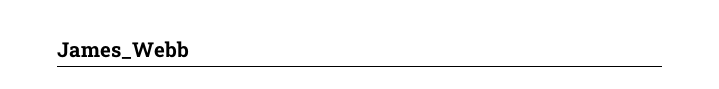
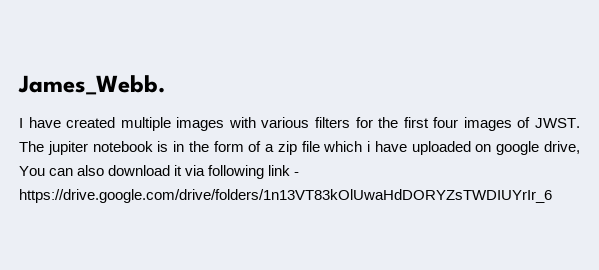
[57,41,189,59] James_Webb -> [18,75,165,95] [19,117,580,131] [19,141,580,155] [19,165,300,179] [19,189,552,203] James_Webb. // I have created multiple images with various filters for the first four images of JWST. The jupiter notebook is in the form of a zip file which i have uploaded on google drive, You can also download it via following link - https://drive.google.com/drive/folders/1n13VT83kOlUwaHdDORYZsTWDIUYrIr_6

